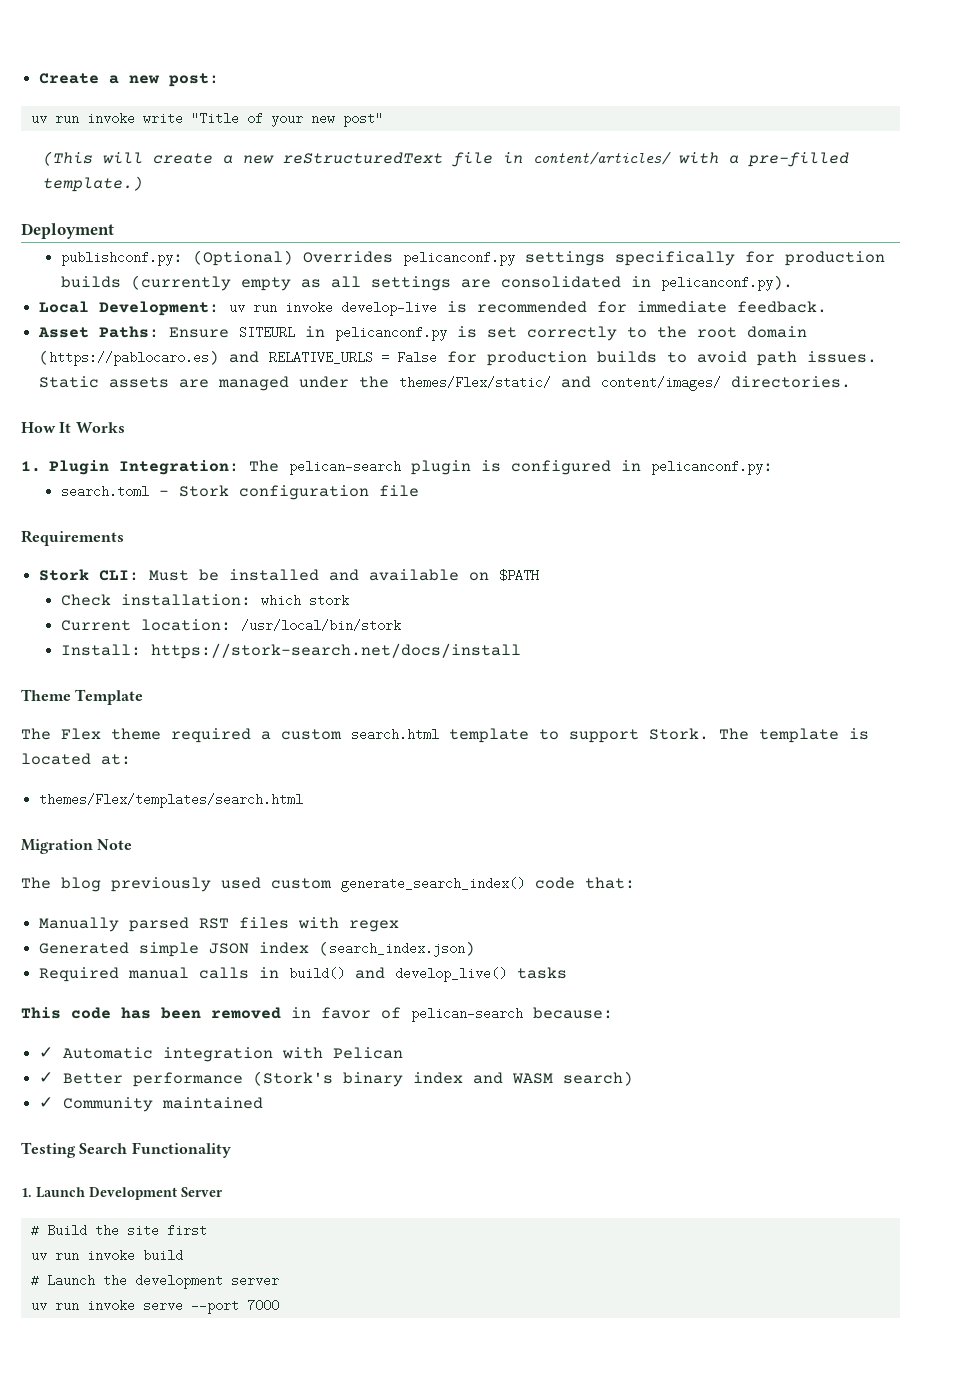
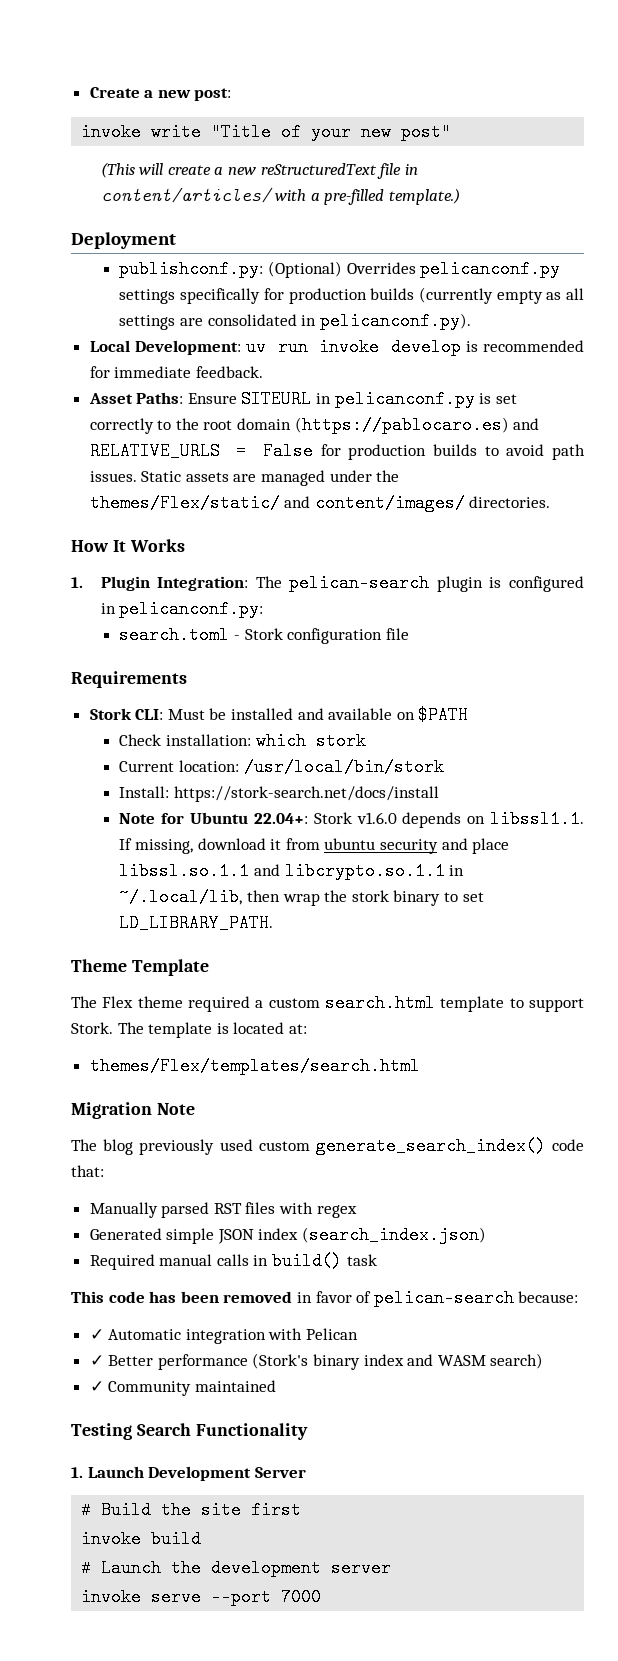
[30,116,79,123] uv run -> (232, 94) none
[341,301,438,316] develop-live -> [390,338,461,356] develop
(521, 651) none -> [119,810,584,828] [119,838,510,854] [119,862,465,880] [119,888,484,906] [119,914,274,932] // Note for Ubuntu 22.04+: Stork v1.6.0 depends on libssl1.1. If missing, download it from ubuntu security and place libssl.so.1.1 and libcrypto.so.1.1 in ~/.local/lib, then wrap the stork binary to set LD_LIBRARY_PATH.
[355,967,568,982] and develop_live() tasks -> [346,1254,377,1266] task
[30,1253,79,1260] uv run -> (302, 1510) none
[30,1303,79,1310] uv run -> (392, 1568) none

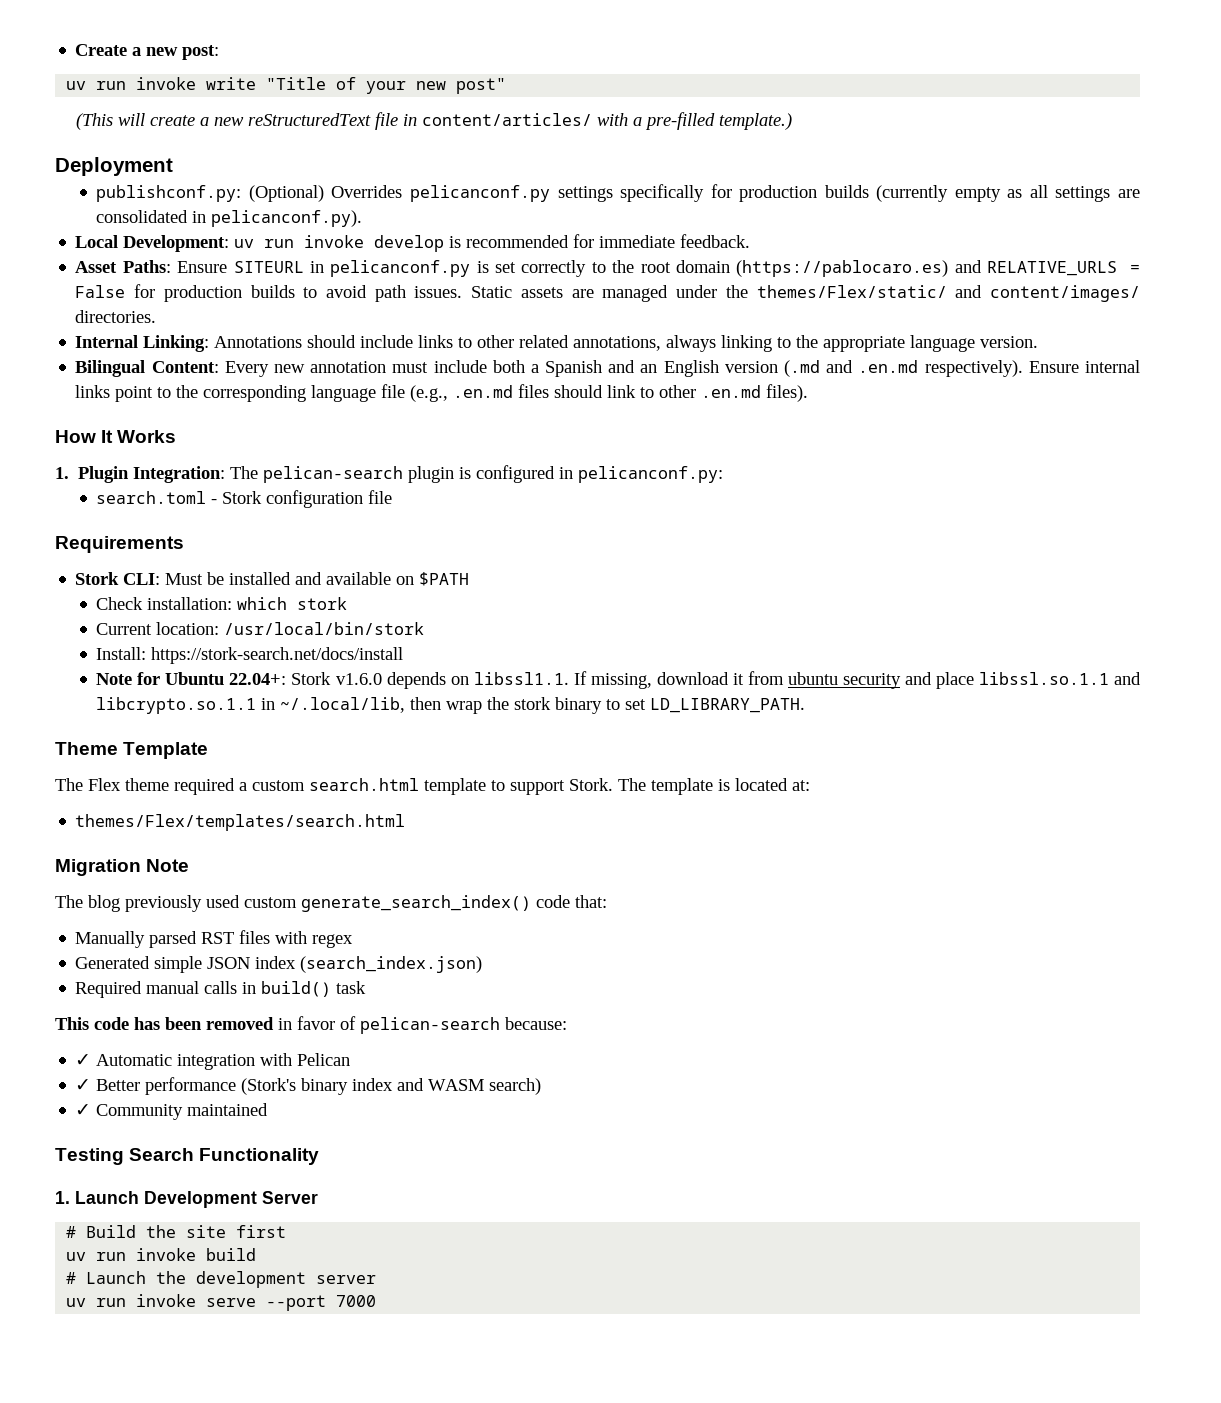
(232, 94) none -> [66,81,127,90] uv run
(551, 502) none -> [75,335,1039,352] [75,360,1141,377] [75,384,809,402] // Internal Linking: Annotations should include links to other related annotations, always linking to the appropriate language version. // Bilingual Content: Every new annotation must include both a Spanish and an English version (.md and .en.md respectively). Ensure internal links point to the corresponding language file (e.g., .en.md files should link to other .en.md files).
(302, 1510) none -> [66,1252,127,1261] uv run
(392, 1568) none -> [66,1298,127,1307] uv run

